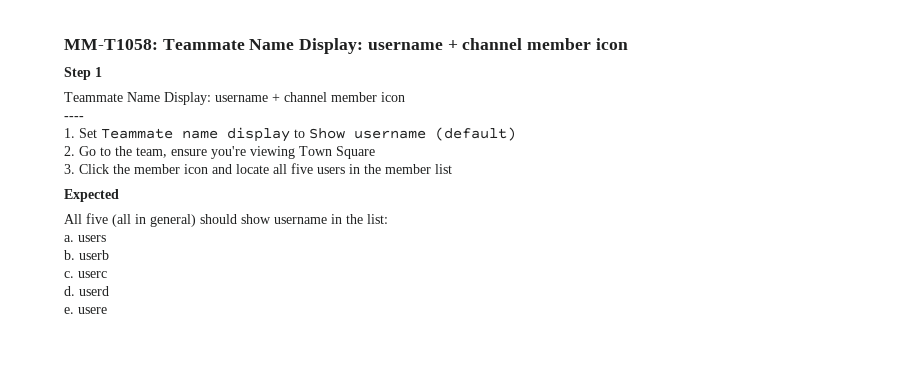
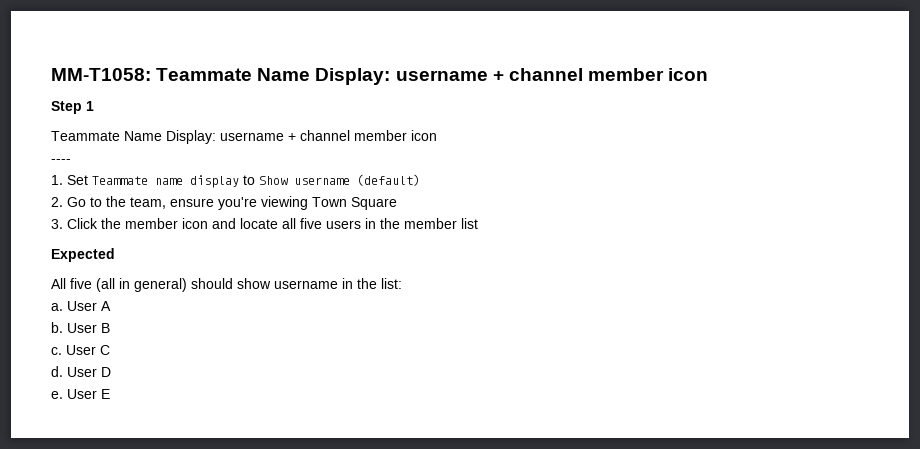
[78,235,106,242] users -> [67,301,111,311] User A
[79,250,109,260] userb -> [67,323,110,333] User B
[78,271,107,278] userc -> [66,345,110,355] User C
[79,286,109,296] userd -> [67,367,111,377] User D
[78,307,107,314] usere -> [67,389,110,399] User E

